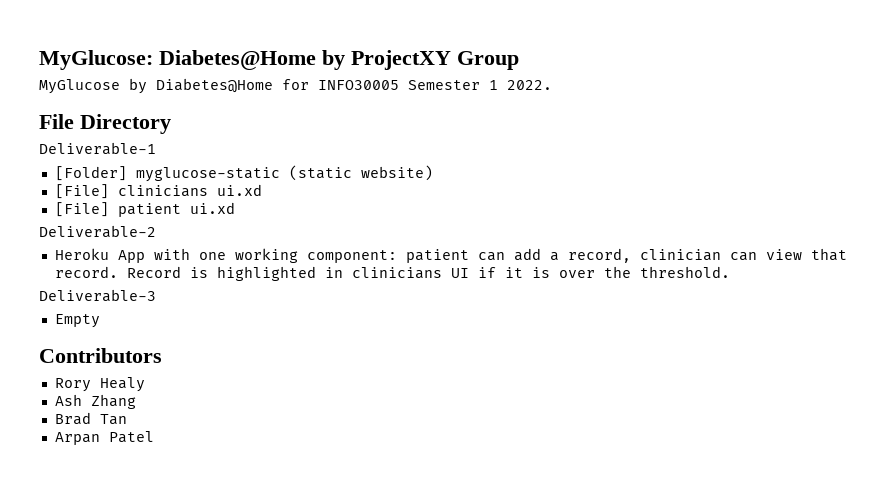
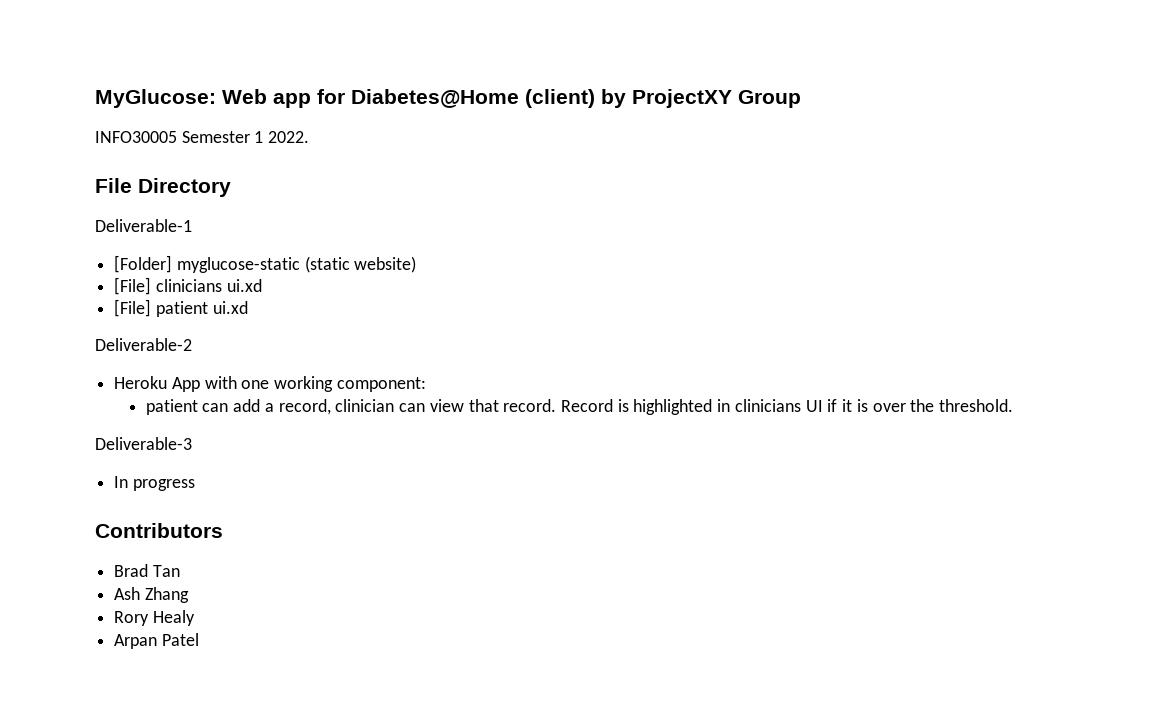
[159,50,316,70] Diabetes@Home -> [222,89,595,108] Web app for Diabetes@Home (client)
[39,78,309,94] MyGlucose by Diabetes@Home for -> (801, 99) none
(397, 256) none -> (426, 384) //
[54,314,100,328] Empty -> [114,476,195,491] In progress
[54,377,145,392] [54,394,136,409] [54,412,127,425] Rory Healy // Ash Zhang // Brad Tan -> [114,564,180,577] [114,587,189,603] [114,610,195,626] Brad Tan // Ash Zhang // Rory Healy

